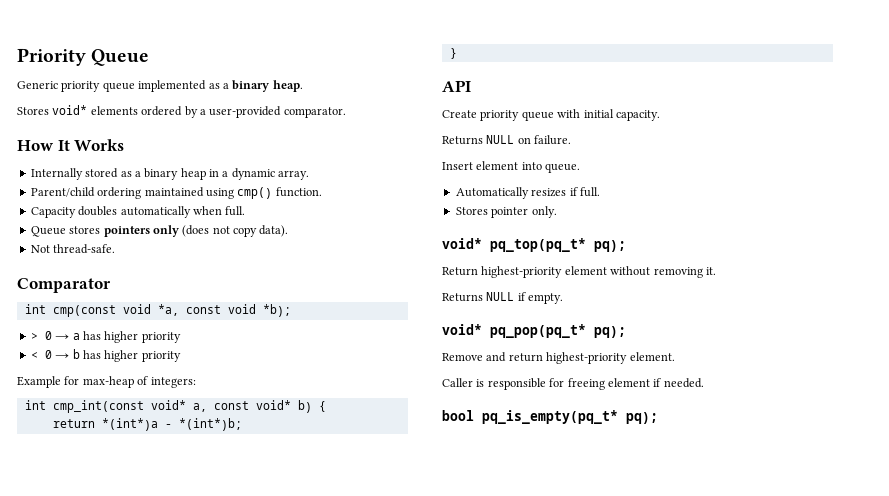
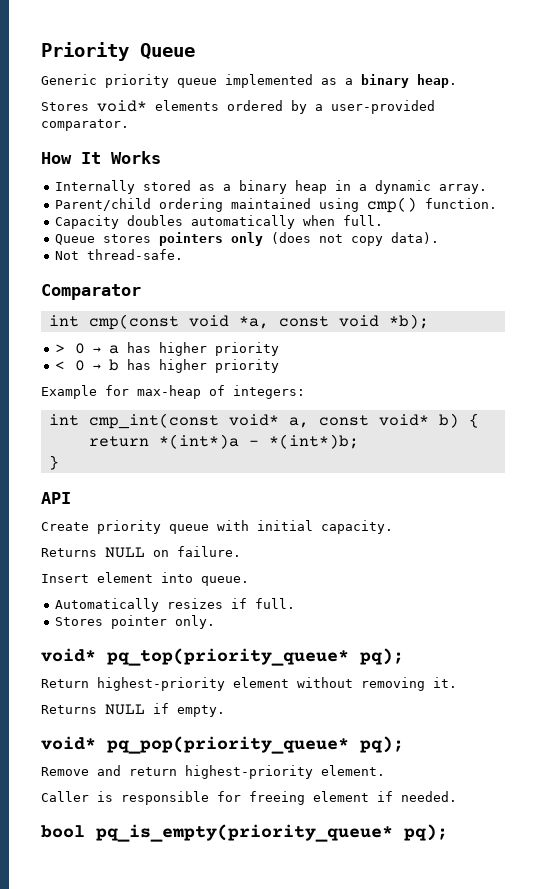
[490,238,586,252] pq_top(pq_t* -> [107,648,349,666] pq_top(priority_queue*
[490,324,586,338] pq_pop(pq_t* -> [107,736,349,754] pq_pop(priority_queue*
[482,410,618,424] pq_is_empty(pq_t* -> [96,824,393,842] pq_is_empty(priority_queue*

